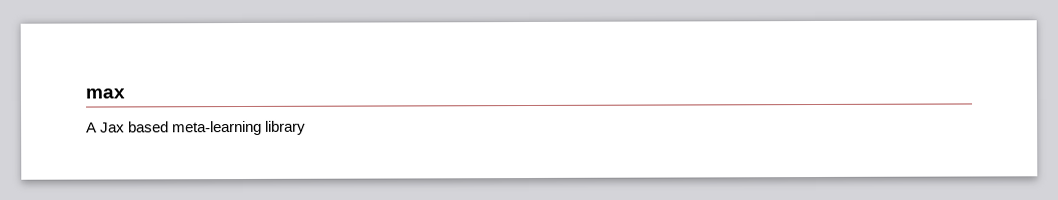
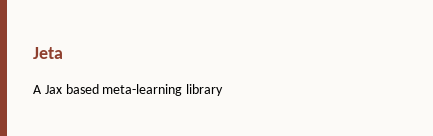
[85,88,125,99] max -> [33,47,63,59] Jeta

